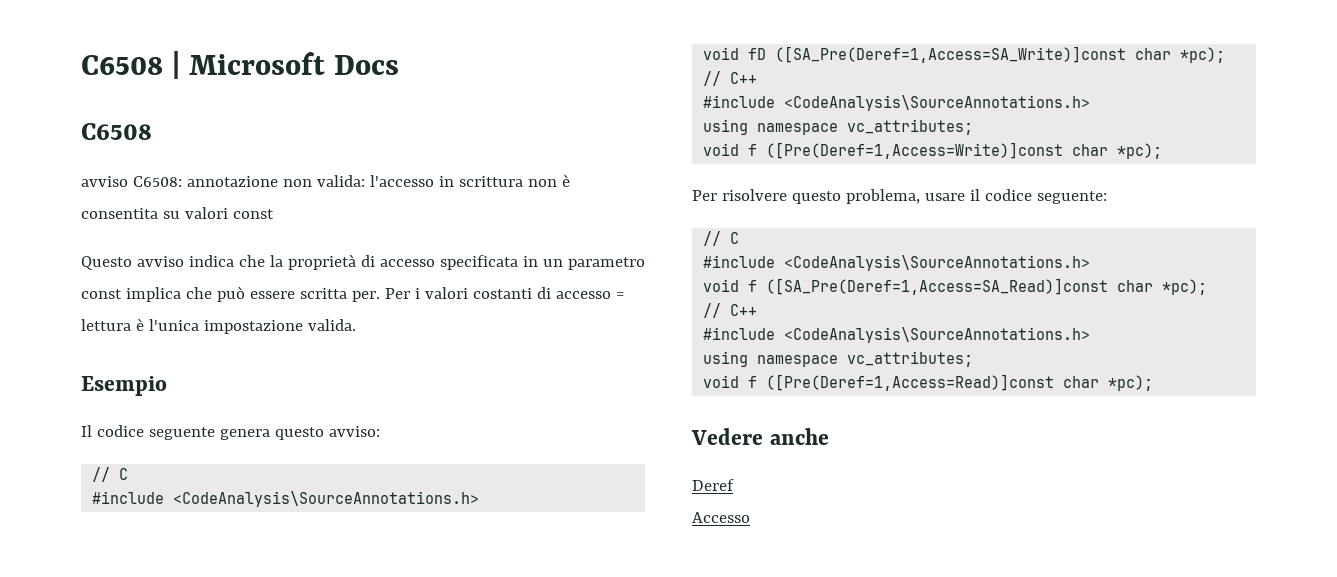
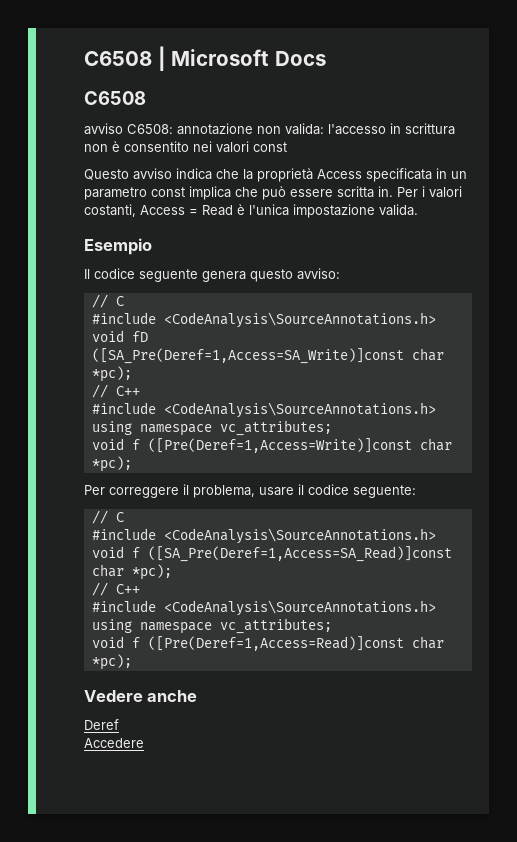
[81,208,180,219] consentita su -> [124,141,212,152] consentito nei
[360,255,435,267] di accesso -> [317,169,362,179] Access
[351,291,380,302] per. -> [378,186,393,197] in.
[472,287,624,299] [81,319,131,331] costanti di accesso = lettura -> [84,204,233,217] costanti, Access = Read
[721,189,841,204] risolvere questo -> [109,484,189,498] correggere il
[692,512,750,523] Accesso -> [84,738,144,748] Accedere

